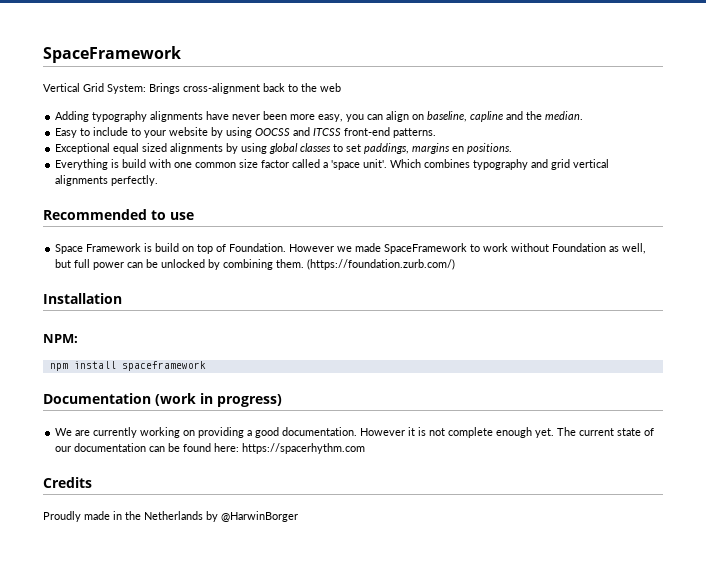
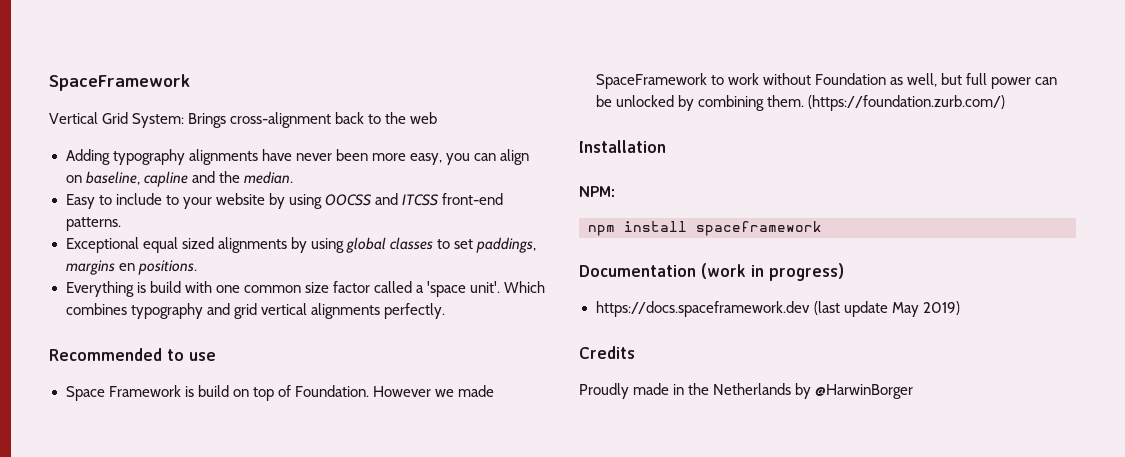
[55,427,655,438] [55,443,366,454] We are currently working on providing a good documentation. However it is not complete enough yet. The current state of our documentation can be found here: https://spacerhythm.com -> [595,301,960,317] https://docs.spaceframework.dev (last update May 2019)

